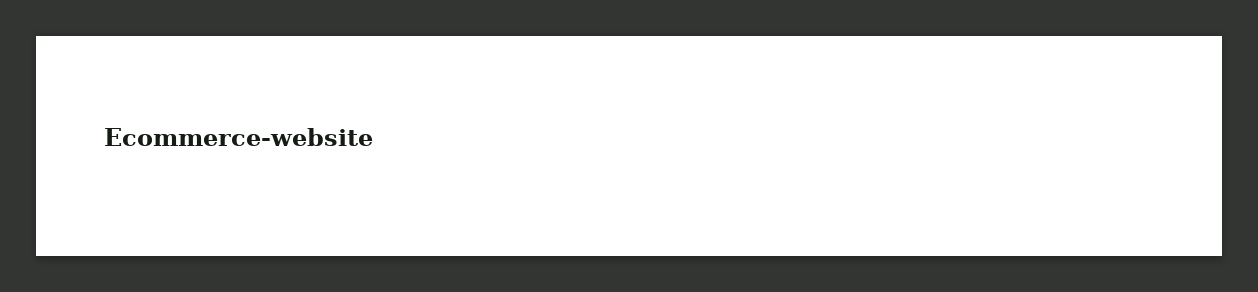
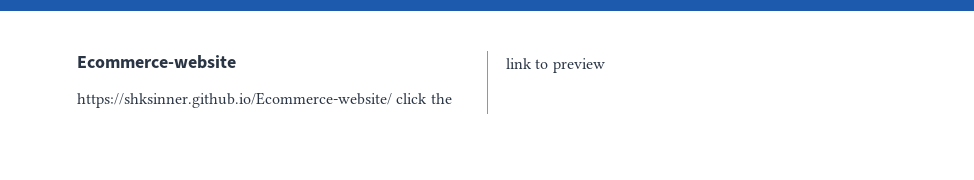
(373, 137) none -> [77,92,452,108] [506,58,605,73] // https://shksinner.github.io/Ecommerce-website/ click the link to preview

